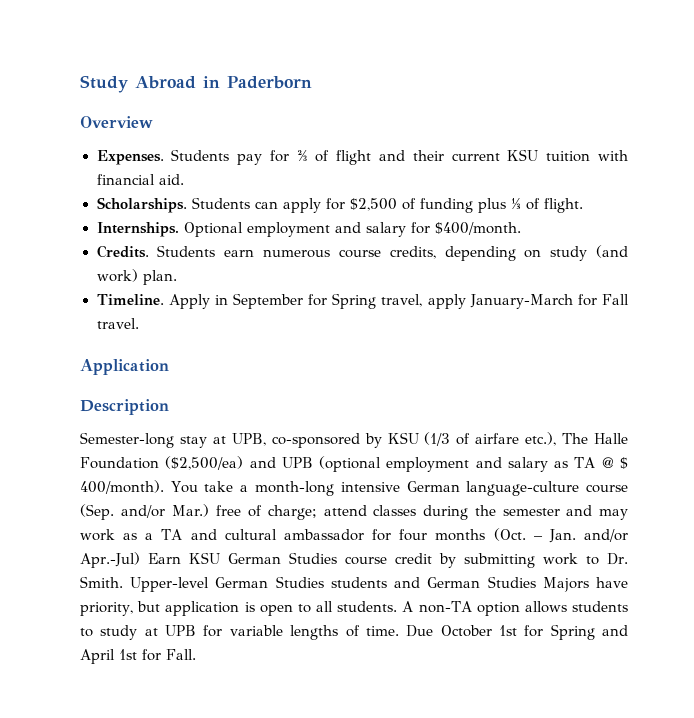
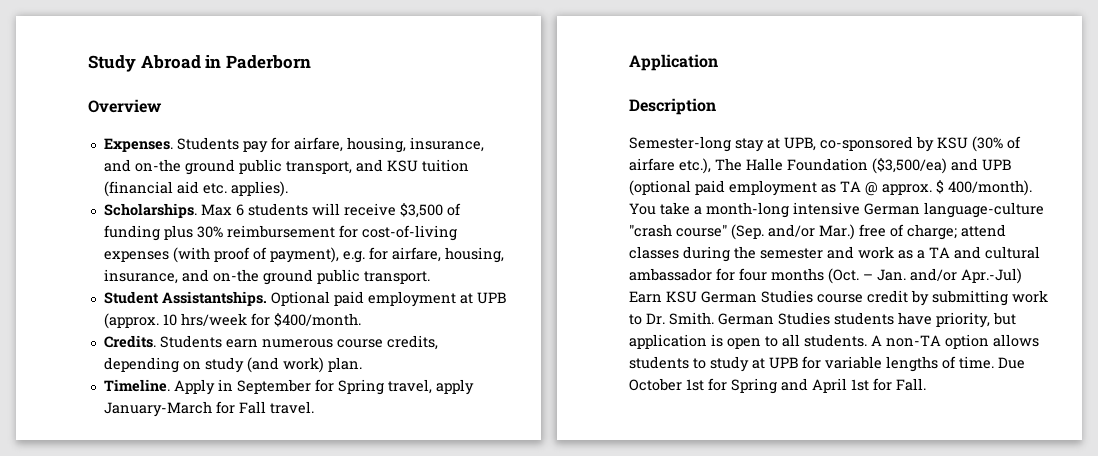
[296,149,629,165] [96,174,184,185] [96,197,583,213] [96,222,406,237] ⅔ of flight and their current KSU tuition with financial aid. // Scholarships. Students can apply for $2,500 of funding plus ⅓ of flight. // Internships. Optional employment and salary -> [293,137,484,153] [103,159,469,175] [103,181,288,197] [103,203,461,218] [103,225,457,241] [103,247,504,263] [103,269,430,285] [103,291,506,307] [103,313,247,329] airfare, housing, insurance, and on-the ground public transport, and KSU tuition (financial aid etc. applies). // Scholarships. Max 6 students will receive $3,500 of funding plus 30% reimbursement for cost-of-living expenses (with proof of payment), e.g. for airfare, housing, insurance, and on-the ground public transport. // Student Assistantships. Optional paid employment at UPB (approx. 10 hrs/week
[424,432,451,446] (1/3 -> [972,136,1003,152] (30%
[165,456,244,470] ($2,500/ea) -> [872,158,947,174] ($3,500/ea)
[386,457,548,472] employment and salary -> [695,180,817,196] paid employment
(614, 462) none -> [882,184,932,195] approx.
[586,484,628,493] course -> [629,224,727,237] "crash course"
[599,509,628,520] may -> (854, 252) none
[130,577,210,592] Upper-level -> (714, 318) none
[394,576,589,592] and German Studies Majors -> (894, 318) none

